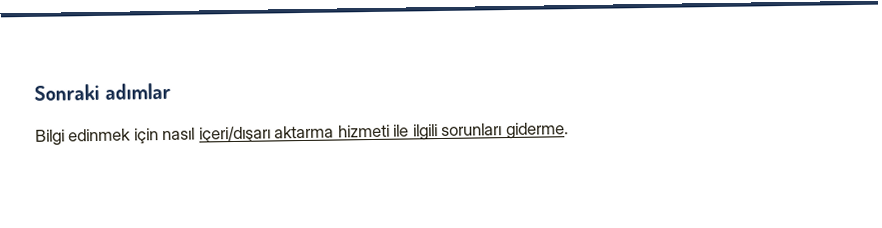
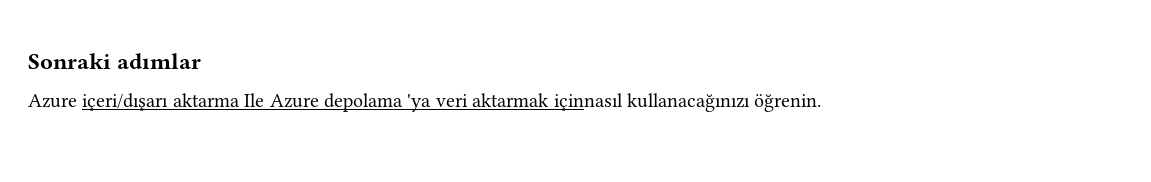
[35,122,569,146] Bilgi edinmek için nasıl içeri/dışarı aktarma hizmeti ile ilgili sorunları giderme. -> [28,93,822,112] Azure içeri/dışarı aktarma Ile Azure depolama 'ya veri aktarmak içinnasıl kullanacağınızı öğrenin.

